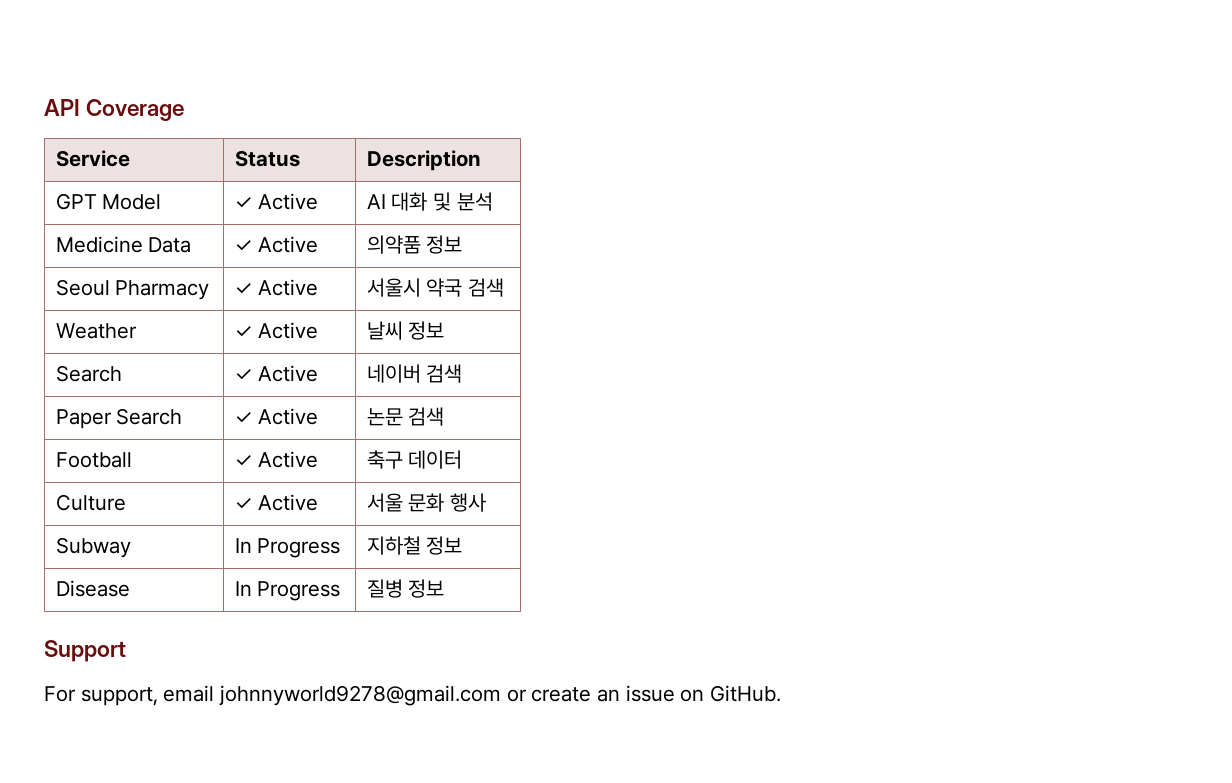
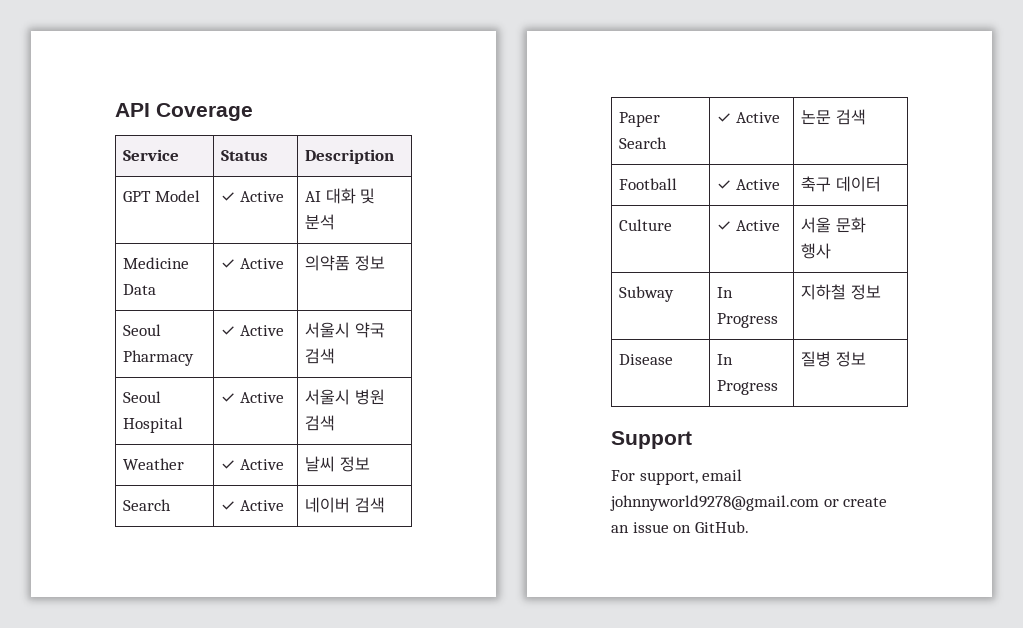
(505, 287) none -> [123,391,162,403] [123,417,184,433] [221,392,284,403] [305,389,385,405] [305,415,336,431] // Seoul Hospital | ✓ Active | 서울시 병원 검색

